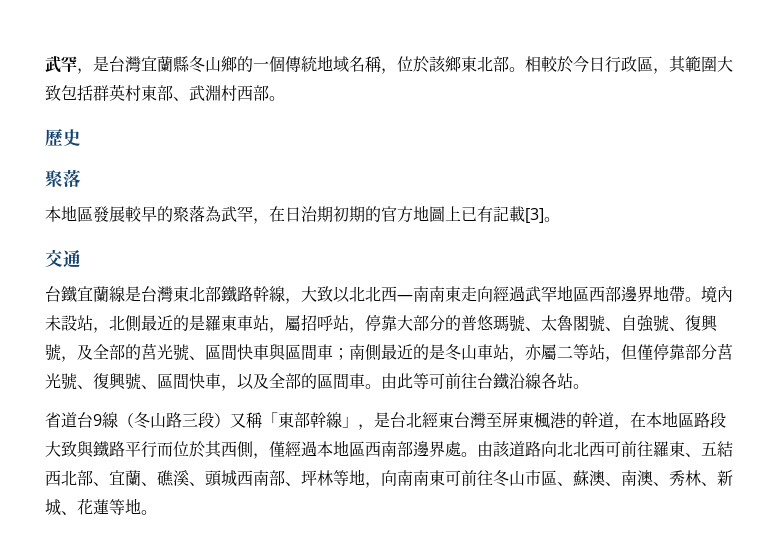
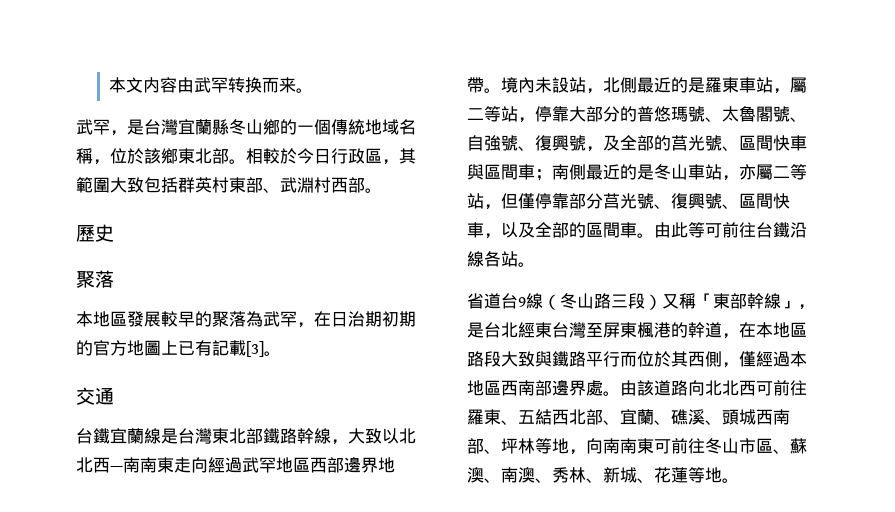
(45, 64) none -> [109,77,314,93] 本文内容由武罕转换而来。 //
[301,314,333,331] 招呼 -> [467,106,501,122] 二等

